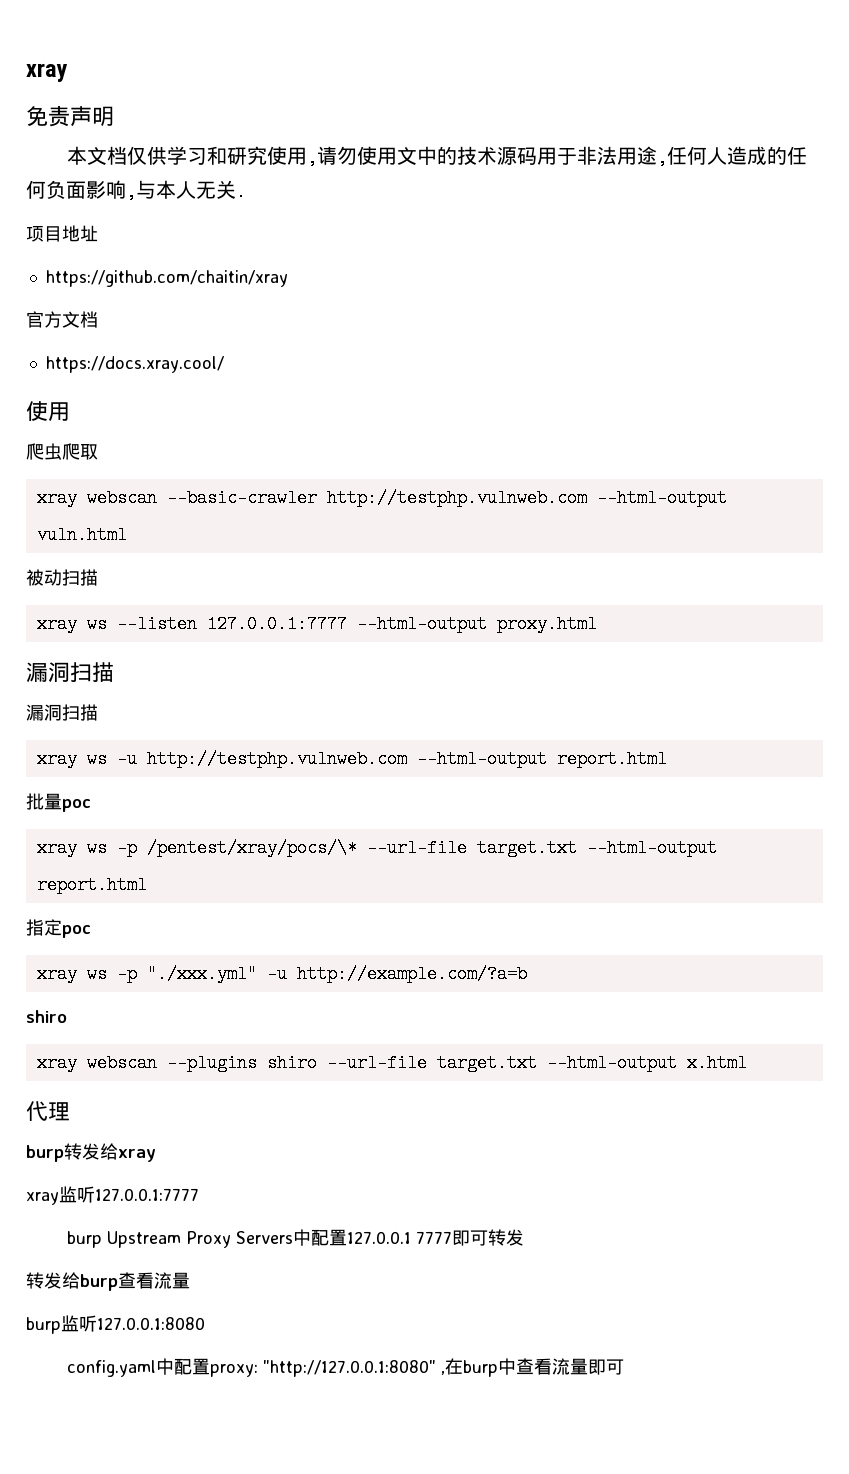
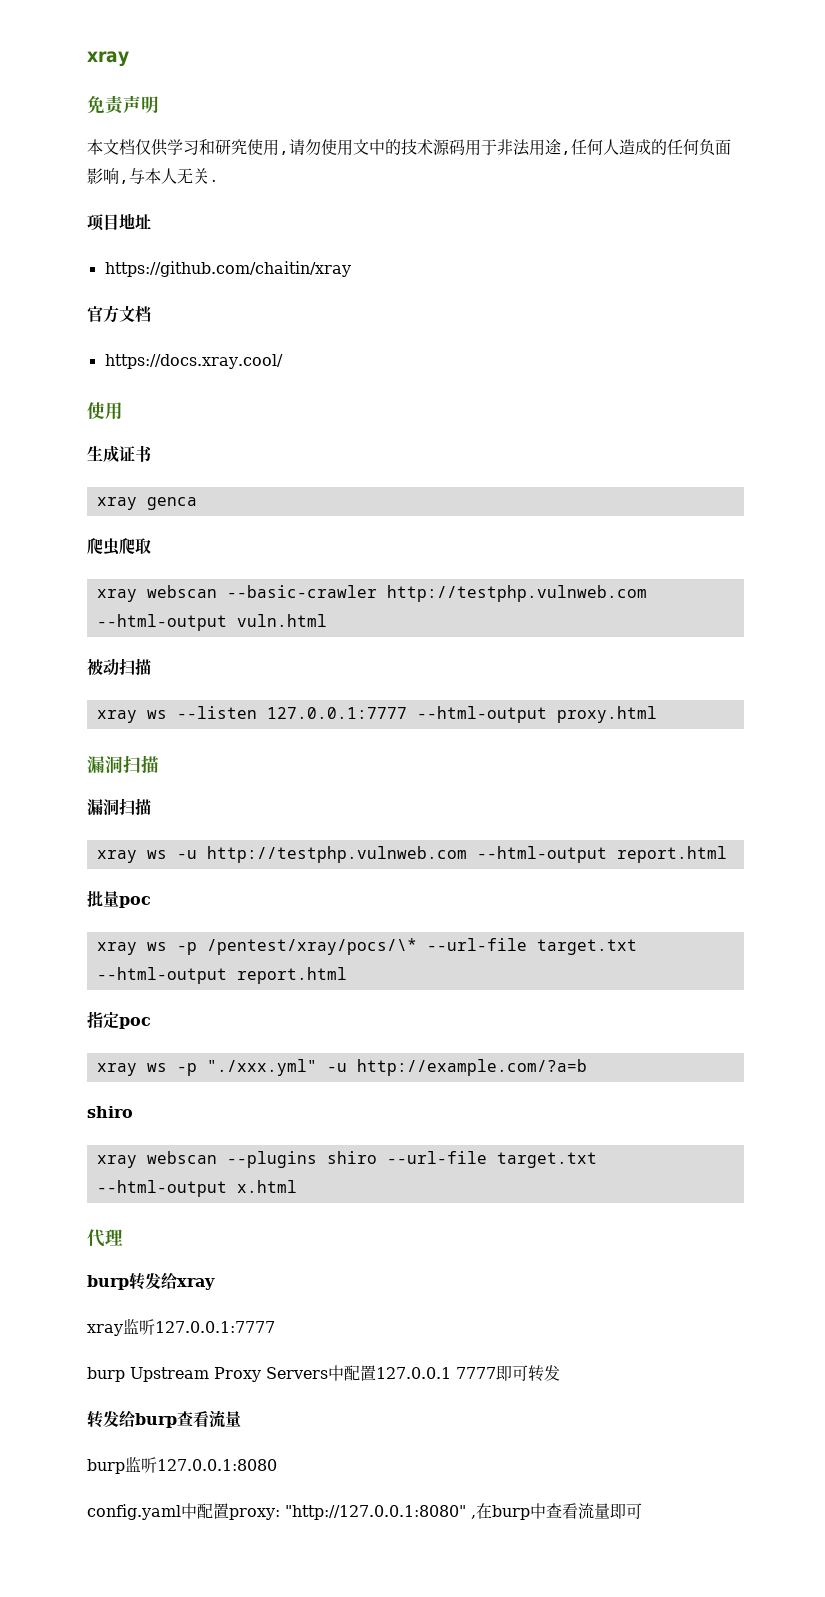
(70, 411) none -> [87,445,152,463] [96,497,197,510] // 生成证书 // xray genca

